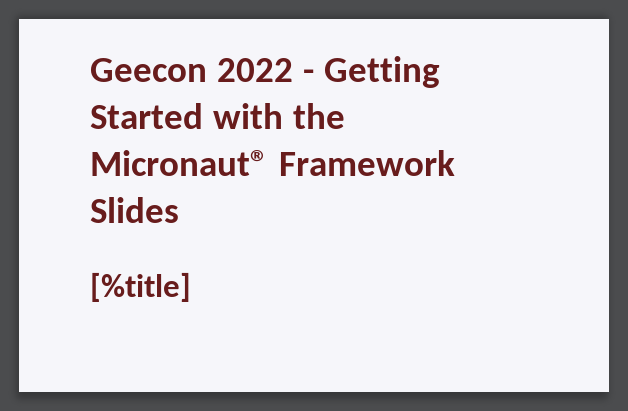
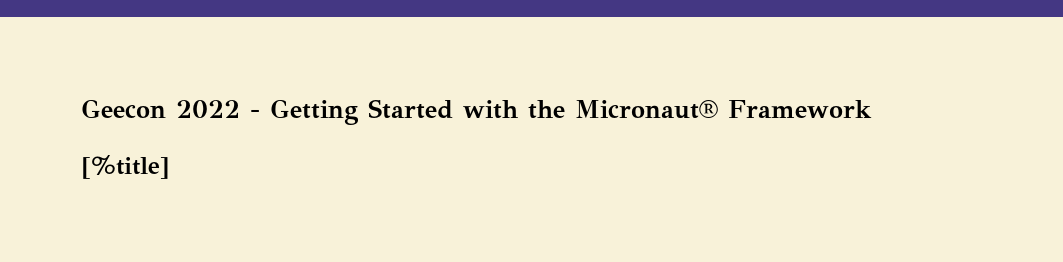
[90,197,179,223] Slides -> (872, 109) none

